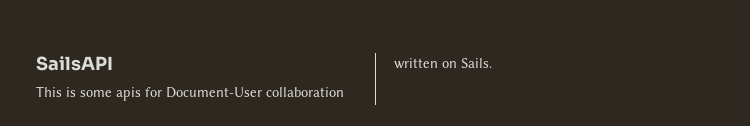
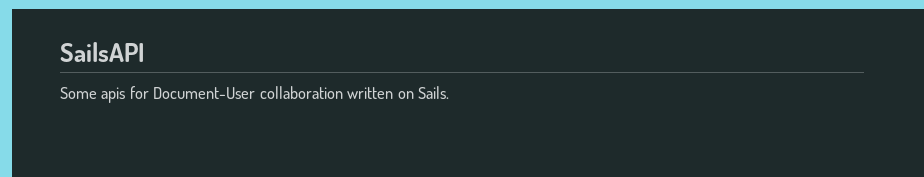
[36,86,112,97] This is some -> [60,87,97,99] Some

